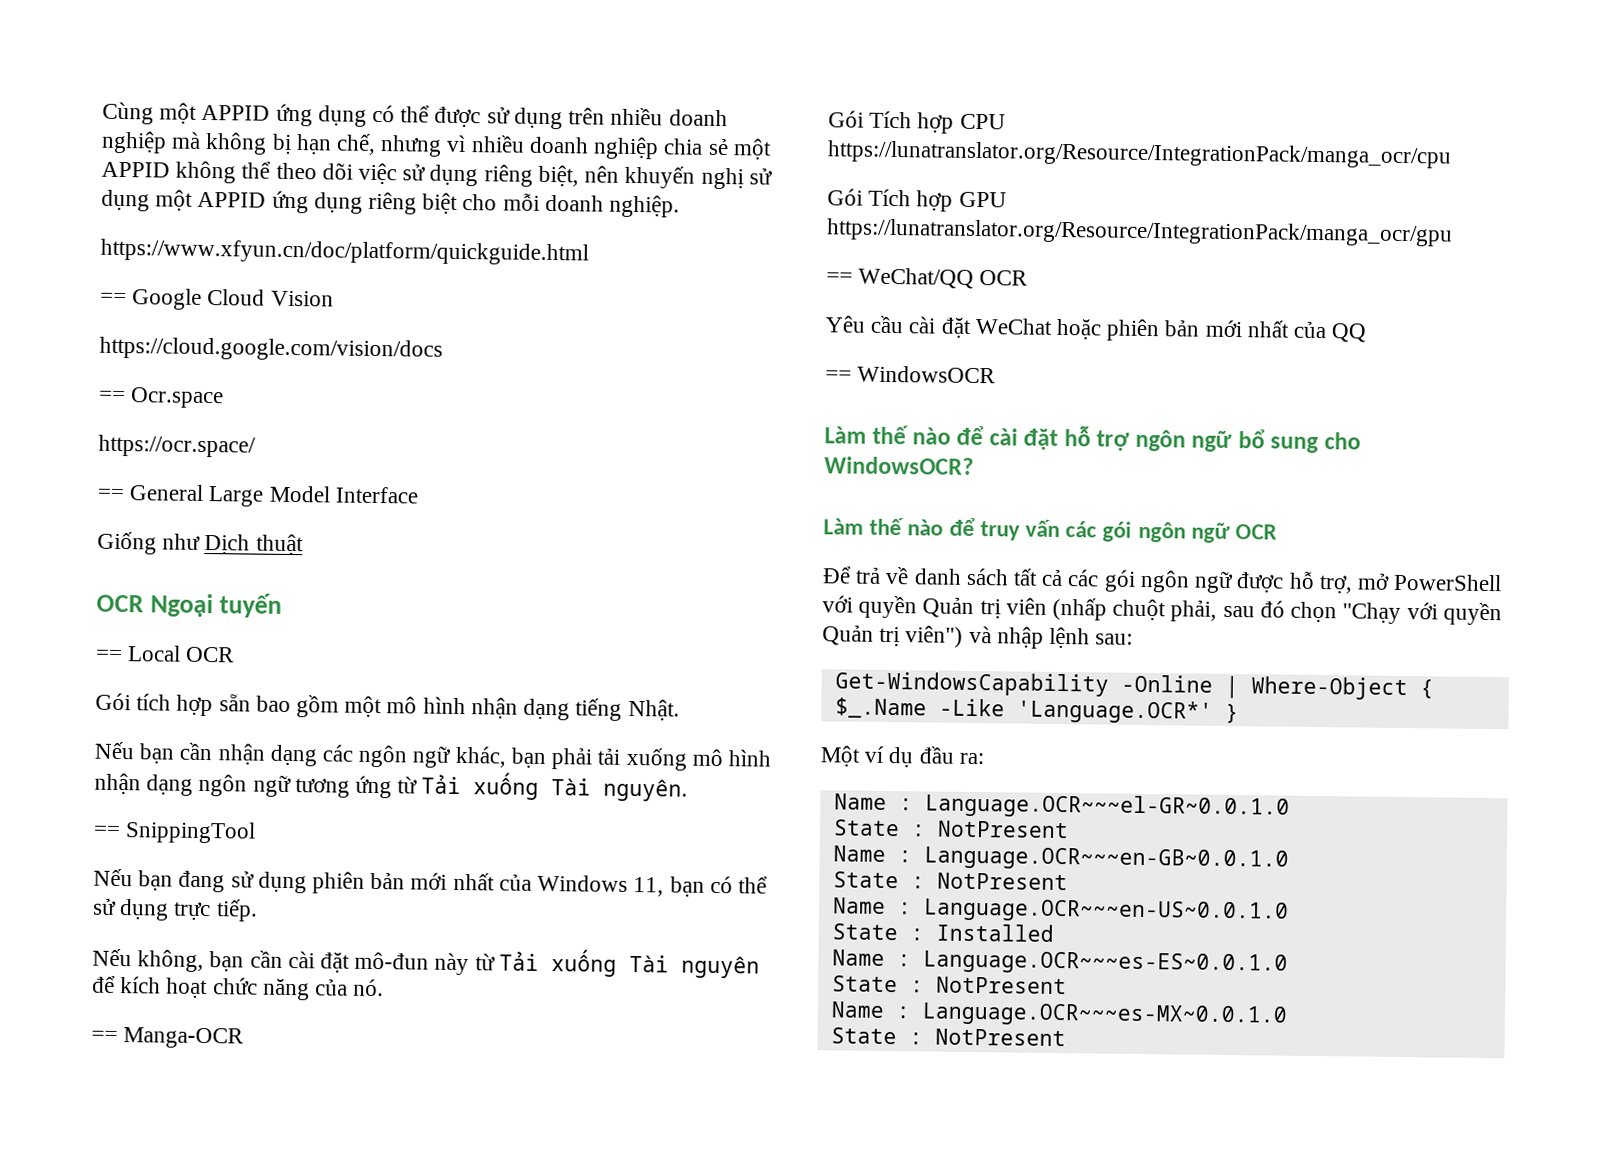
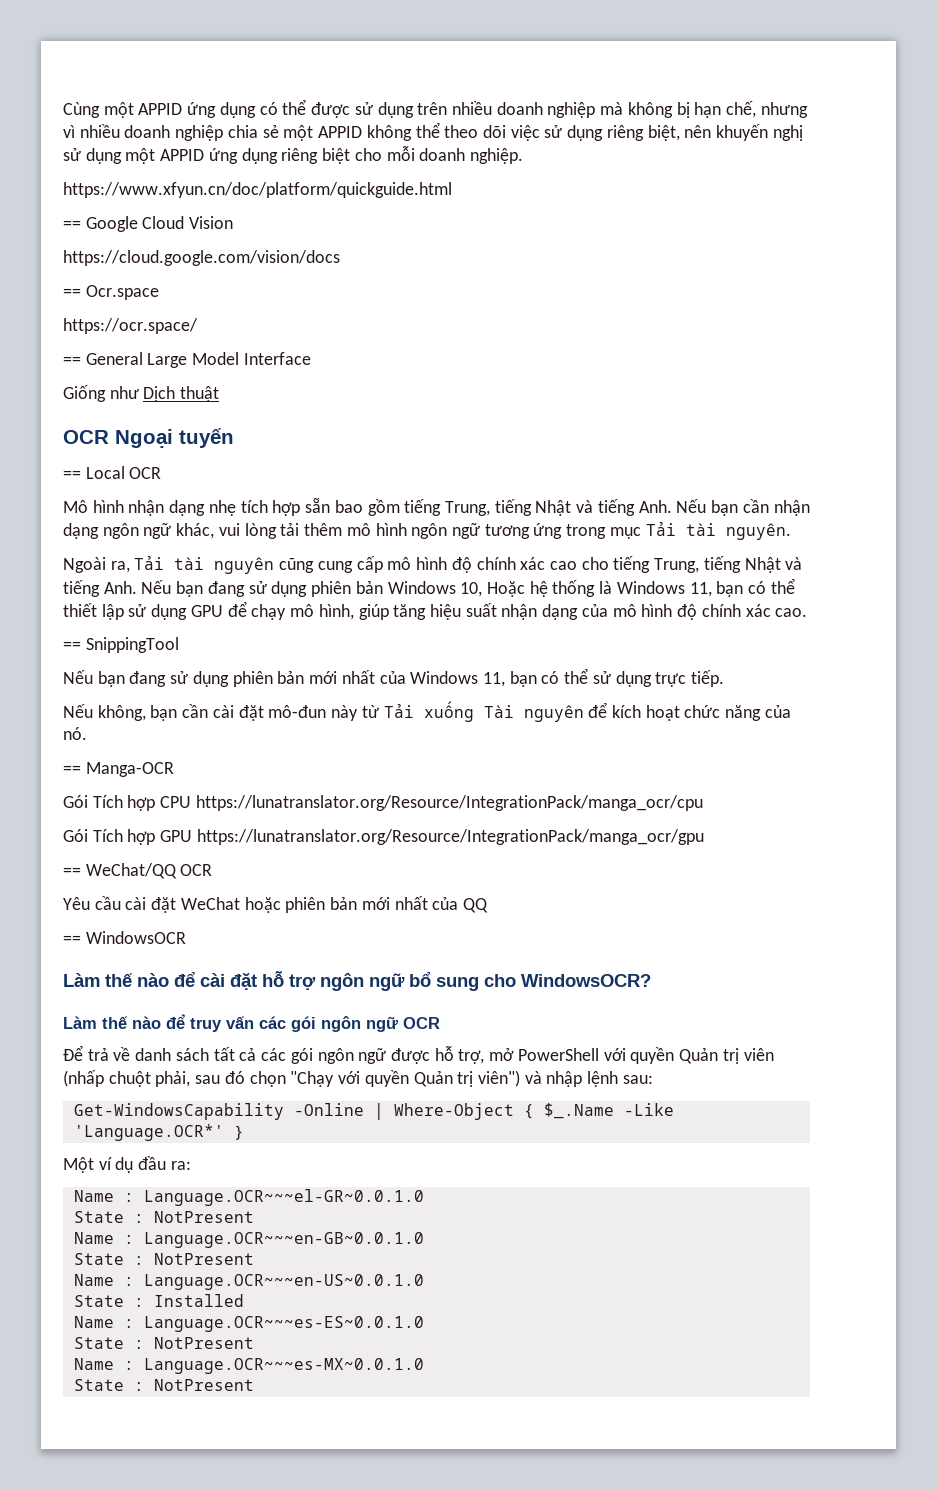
[95,692,131,711] Gói -> [63,500,236,516] Mô hình nhận dạng nhẹ
[344,695,680,721] một mô hình nhận dạng tiếng Nhật. // -> [404,499,672,516] tiếng Trung, tiếng Nhật và tiếng Anh.
[322,744,355,762] các -> (99, 531) none
[510,747,771,771] [94,772,689,802] bạn phải tải xuống mô hình nhận dạng ngôn ngữ tương ứng từ Tải xuống Tài nguyên. -> [218,521,791,540] [63,555,803,574] [63,578,795,597] [63,601,808,620] vui lòng tải thêm mô hình ngôn ngữ tương ứng trong mục Tải tài nguyên. // Ngoài ra, Tải tài nguyên cũng cung cấp mô hình độ chính xác cao cho tiếng Trung, tiếng Nhật và tiếng Anh. Nếu bạn đang sử dụng phiên bản Windows 10, Hoặc hệ thống là Windows 11, bạn có thể thiết lập sử dụng GPU để chạy mô hình, giúp tăng hiệu suất nhận dạng của mô hình độ chính xác cao.

